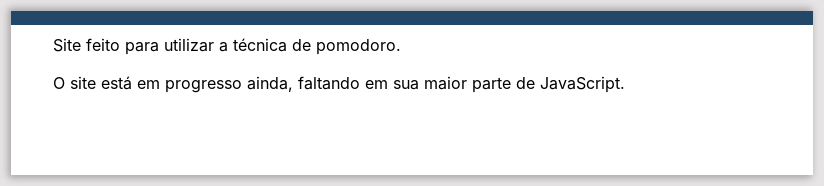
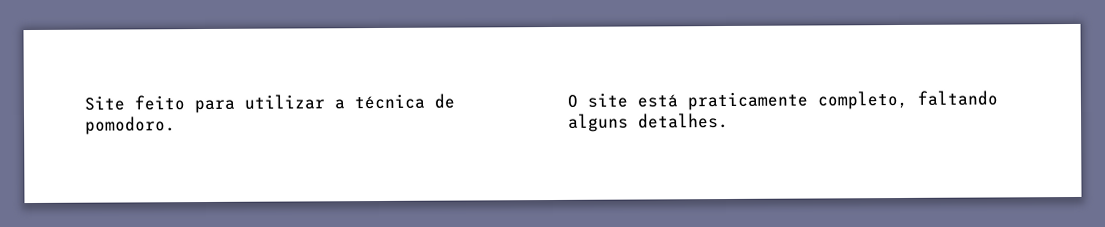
[137,76,625,93] em progresso ainda, faltando em sua maior parte de JavaScript. -> [687,90,998,111] [568,112,729,132] praticamente completo, faltando alguns detalhes.

